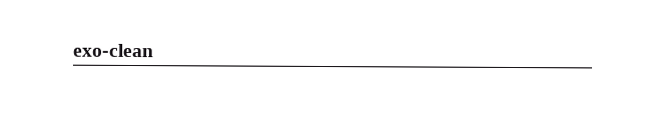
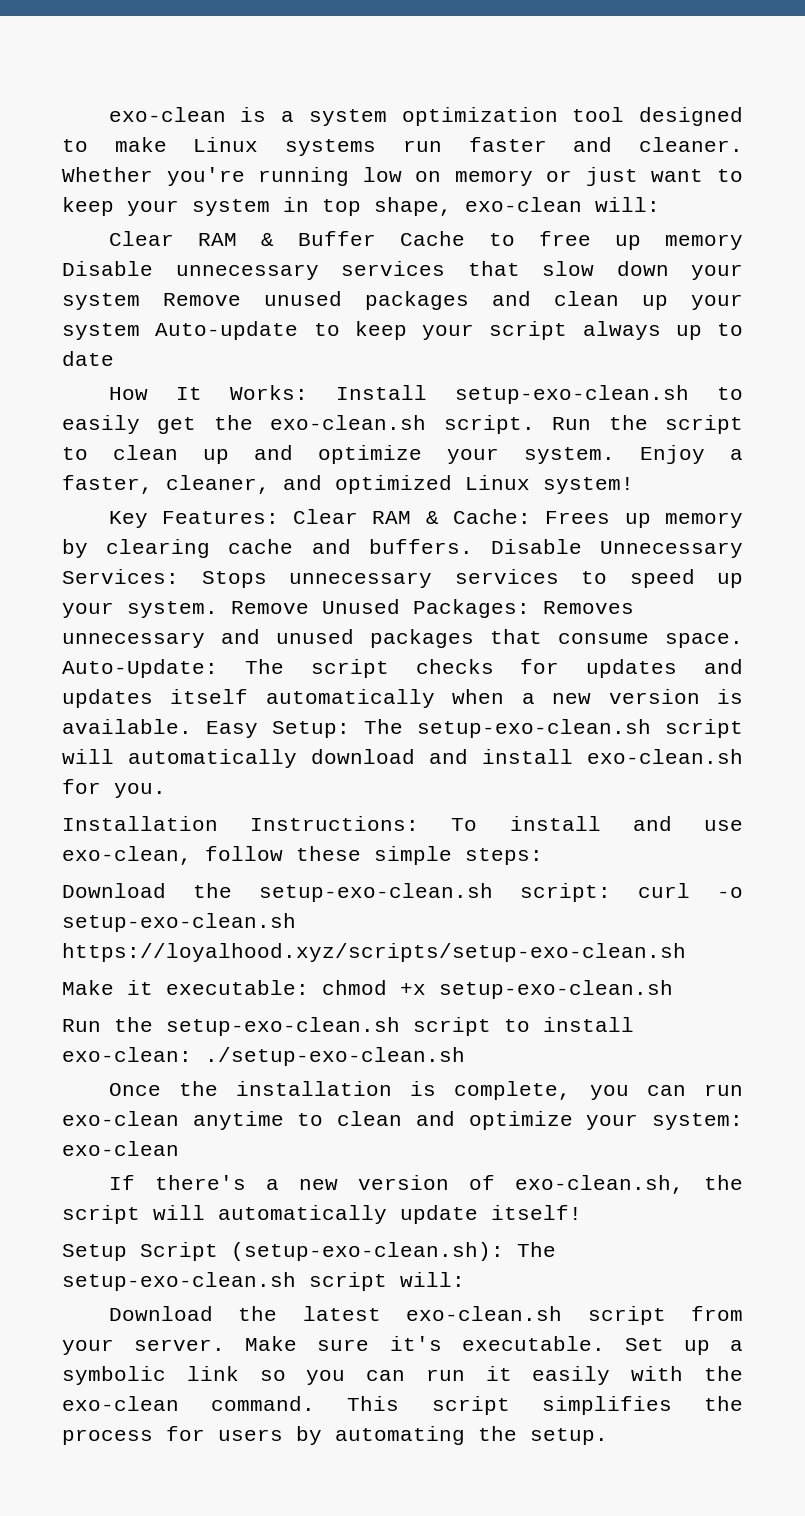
[73,43,154,58] exo-clean -> [108,107,743,126] [62,137,743,156] [62,167,743,186] [62,197,660,216] [108,231,743,250] [62,261,743,280] [62,291,743,310] [62,321,743,340] [62,351,114,366] [108,385,743,404] [62,415,744,434] [62,445,743,464] [62,475,634,494] [108,509,743,528] [62,539,743,558] [62,569,743,588] [62,599,634,618] [62,629,743,648] [62,659,743,678] [62,689,744,708] [62,719,743,738] [62,749,743,768] [62,779,166,798] [62,816,743,831] [62,846,543,865] [62,883,743,902] [62,913,296,932] [62,943,686,962] [62,980,673,999] [62,1017,634,1036] [62,1047,465,1066] [108,1081,743,1100] [62,1111,743,1130] [62,1141,179,1156] [108,1175,743,1194] [62,1205,582,1224] [62,1242,556,1261] [62,1272,465,1291] [108,1306,743,1325] [62,1336,743,1355] [62,1366,743,1385] [62,1396,743,1415] [62,1426,608,1445] exo-clean is a system optimization tool designed to make Linux systems run faster and cleaner. Whether you're running low on memory or just want to keep your system in top shape, exo-clean will: // Clear RAM & Buffer Cache to free up memory Disable unnecessary services that slow down your system Remove unused packages and clean up your system Auto-update to keep your script always up to date // How It Works: Install setup-exo-clean.sh to easily get the exo-clean.sh script. Run the script to clean up and optimize your system. Enjoy a faster, cleaner, and optimized Linux system! // Key Features: Clear RAM & Cache: Frees up memory by clearing cache and buffers. Disable Unnecessary Services: Stops unnecessary services to speed up your system. Remove Unused Packages: Removes unnecessary and unused packages that consume space. Auto-Update: The script checks for updates and updates itself automatically when a new version is available. Easy Setup: The setup-exo-clean.sh script will automatically download and install exo-clean.sh for you. // Installation Instructions: To install and use exo-clean, follow these simple steps: // Download the setup-exo-clean.sh script: curl -o setup-exo-clean.sh https://loyalhood.xyz/scripts/setup-exo-clean.sh // Make it executable: chmod +x setup-exo-clean.sh // Run the setup-exo-clean.sh script to install exo-clean: ./setup-exo-clean.sh // Once the installation is complete, you can run exo-clean anytime to clean and optimize your system: exo-clean // If there's a new version of exo-clean.sh, the script will automatically update itself! // Setup Script (setup-exo-clean.sh): The setup-exo-clean.sh script will: // Download the latest exo-clean.sh script from your server. Make sure it's executable. Set up a symbolic link so you can run it easily with the exo-clean command. This script simplifies the process for users by automating the setup.

